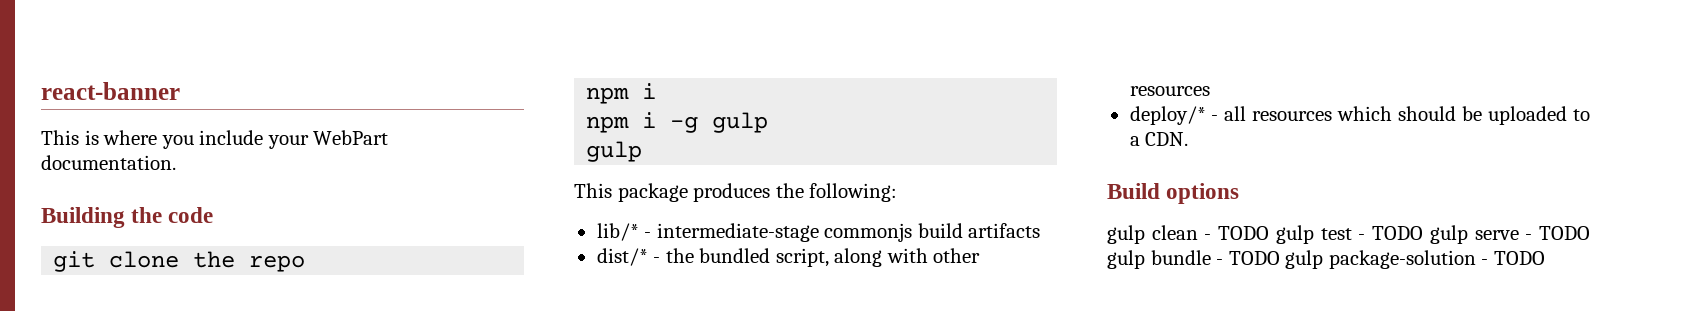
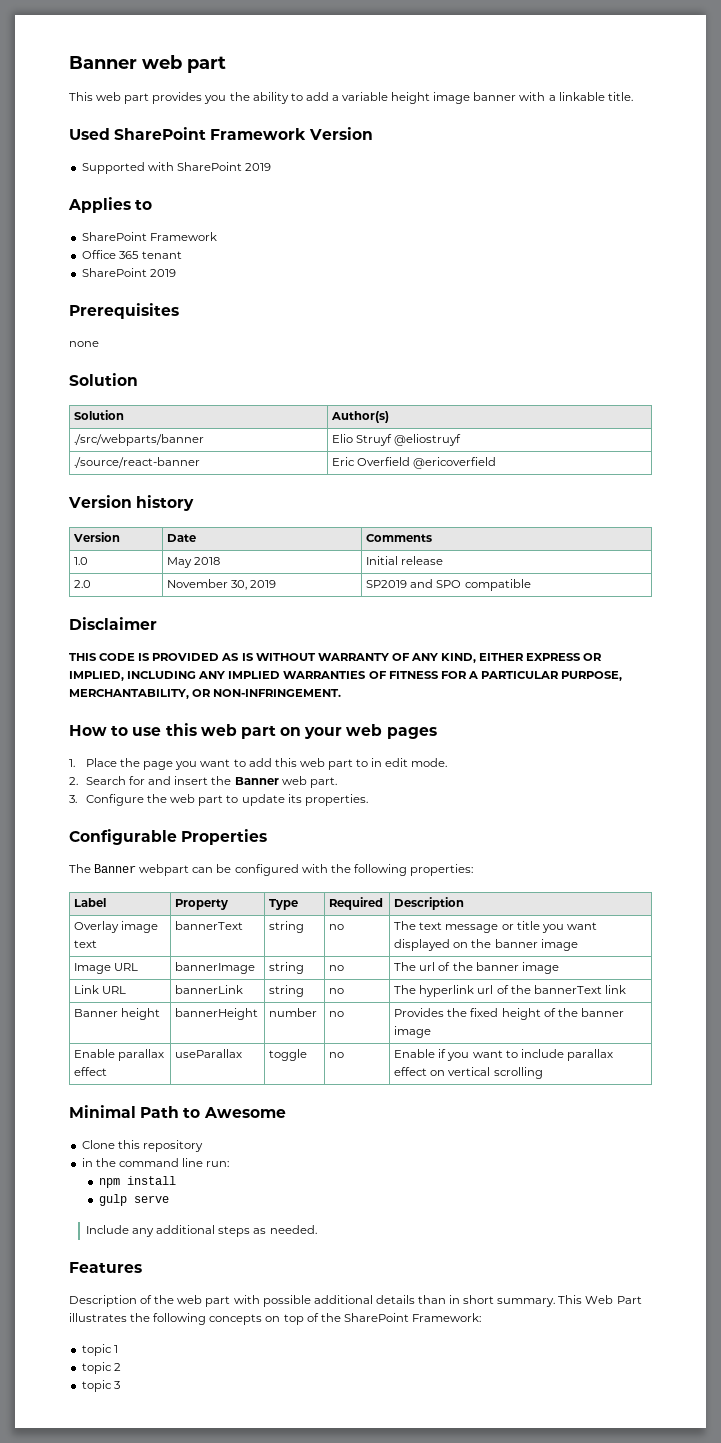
[41,82,180,100] [41,130,389,149] [41,155,176,170] [41,207,214,228] [53,251,306,272] [586,83,657,104] [586,112,769,133] [586,141,643,162] [574,183,898,202] [596,223,1041,242] [596,248,981,267] [1129,86,1210,96] [1129,106,1590,125] [1129,132,1189,146] [1107,183,1240,204] [1107,225,1590,244] [1107,250,1545,269] react-banner // This is where you include your WebPart documentation. // Building the code // git clone the repo // npm i // npm i -g gulp // gulp // This package produces the following: // lib/* - intermediate-stage commonjs build artifacts // dist/* - the bundled script, along with other resources // deploy/* - all resources which should be uploaded to a CDN. // Build options // gulp clean - TODO gulp test - TODO gulp serve - TODO gulp bundle - TODO gulp package-solution - TODO -> [69,55,226,73] [69,92,633,104] [69,127,373,140] [81,162,271,174] [68,197,153,213] [81,232,217,241] [81,250,182,259] [81,268,176,277] [69,303,179,319] [69,341,99,347] [69,373,138,386] [74,410,125,420] [331,411,390,423] [74,434,205,446] [332,434,462,446] [74,457,201,468] [332,457,497,469] [68,495,195,511] [73,532,121,542] [167,534,197,542] [366,534,433,542] [74,557,89,565] [167,557,221,568] [366,556,444,565] [74,580,92,588] [167,579,277,590] [366,579,531,591] [69,617,157,630] [69,653,603,663] [69,671,623,681] [69,689,342,699] [69,723,437,739] [69,758,448,770] [69,776,337,788] [69,794,368,806] [69,829,268,845] [69,864,473,876] [74,898,107,907] [175,899,229,910] [269,899,299,910] [329,897,384,910] [394,897,465,910] [74,921,159,933] [74,940,98,948] [175,921,244,930] [269,921,305,933] [329,924,345,930] [394,921,597,933] [394,939,578,951] [74,963,139,974] [175,962,256,974] [269,962,305,974] [329,965,345,971] [394,962,559,974] [74,985,127,994] [175,985,244,994] [269,985,305,997] [329,988,345,994] [394,985,626,997] [74,1008,161,1020] [175,1008,259,1020] [269,1008,318,1017] [329,1011,345,1017] [394,1008,624,1020] [394,1026,432,1038] [74,1049,165,1061] [74,1067,108,1076] [175,1049,243,1058] [269,1049,308,1061] [329,1052,345,1058] [394,1049,613,1061] [394,1067,543,1079] [69,1105,286,1118] [81,1140,203,1152] [81,1158,230,1167] [98,1176,176,1188] [98,1194,169,1206] [86,1225,317,1237] [69,1262,142,1273] [69,1295,642,1307] [69,1313,481,1325] [81,1344,118,1356] [81,1362,121,1374] [81,1380,120,1392] Banner web part // This web part provides you the ability to add a variable height image banner with a linkable title. // Used SharePoint Framework Version // Supported with SharePoint 2019 // Applies to // SharePoint Framework // Office 365 tenant // SharePoint 2019 // Prerequisites // none // Solution // Solution | Author(s) // ./src/webparts/banner | Elio Struyf @eliostruyf // ./source/react-banner | Eric Overfield @ericoverfield // Version history // Version | Date | Comments // 1.0 | May 2018 | Initial release // 2.0 | November 30, 2019 | SP2019 and SPO compatible // Disclaimer // THIS CODE IS PROVIDED AS IS WITHOUT WARRANTY OF ANY KIND, EITHER EXPRESS OR IMPLIED, INCLUDING ANY IMPLIED WARRANTIES OF FITNESS FOR A PARTICULAR PURPOSE, MERCHANTABILITY, OR NON-INFRINGEMENT. // How to use this web part on your web pages // 1. Place the page you want to add this web part to in edit mode. // 2. Search for and insert the Banner web part. // 3. Configure the web part to update its properties. // Configurable Properties // The Banner webpart can be configured with the following properties: // Label | Property | Type | Required | Description // Overlay image text | bannerText | string | no | The text message or title you want displayed on the banner image // Image URL | bannerImage | string | no | The url of the banner image // Link URL | bannerLink | string | no | The hyperlink url of the bannerText link // Banner height | bannerHeight | number | no | Provides the fixed height of the banner image // Enable parallax effect | useParallax | toggle | no | Enable if you want to include parallax effect on vertical scrolling // Minimal Path to Awesome // Clone this repository // in the command line run: // npm install // gulp serve // Include any additional steps as needed. // Features // Description of the web part with possible additional details than in short summary. This Web Part illustrates the following concepts on top of the SharePoint Framework: // topic 1 // topic 2 // topic 3

